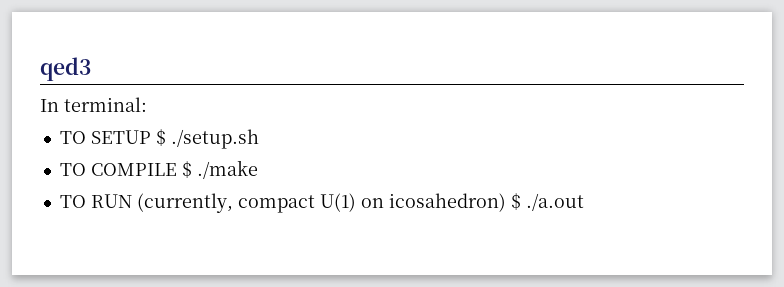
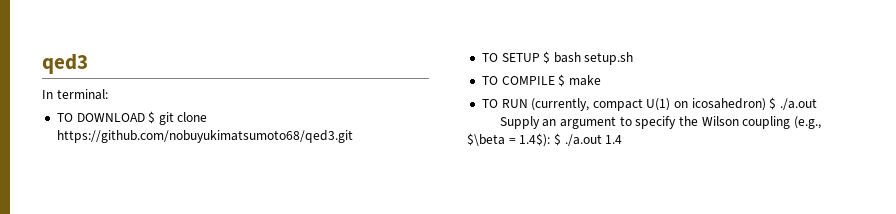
(147, 104) none -> [56,111,208,125] [56,130,353,143] // TO DOWNLOAD $ git clone https://github.com/nobuyukimatsumoto68/qed3.git
[170,129,259,149] ./setup.sh -> [553,52,634,65] bash setup.sh
[196,160,258,179] ./make -> [568,75,601,86] make
(584, 202) none -> [499,116,821,129] [467,133,623,147] // Supply an argument to specify the Wilson coupling (e.g., $\beta = 1.4$): $ ./a.out 1.4

